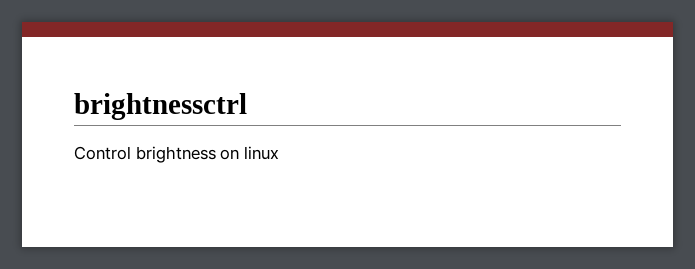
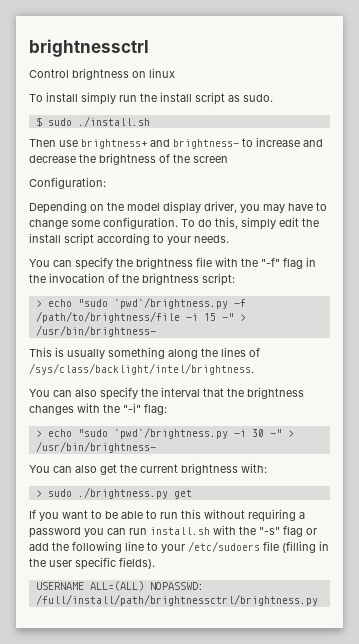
(279, 153) none -> [29,92,273,105] [35,116,150,127] [29,137,323,149] [29,153,228,165] [29,177,106,189] [29,201,327,214] [29,217,319,230] [29,233,229,246] [29,257,316,270] [29,273,235,286] [35,297,246,309] [35,311,246,323] [35,325,156,337] [29,347,260,359] [29,363,254,375] [29,387,304,400] [29,403,167,415] [35,427,294,439] [35,441,156,453] [29,463,267,475] [35,487,192,499] [29,509,305,522] [29,525,317,538] [29,541,329,553] [29,557,155,570] [35,581,204,591] [35,594,318,606] // To install simply run the install script as sudo. // $ sudo ./install.sh // Then use brightness+ and brightness- to increase and decrease the brightness of the screen // Configuration: // Depending on the model display driver, you may have to change some configuration. To do this, simply edit the install script according to your needs. // You can specify the brightness file with the "-f" flag in the invocation of the brightness script: // > echo "sudo `pwd`/brightness.py -f /path/to/brightness/file -i 15 -" > /usr/bin/brightness- // This is usually something along the lines of /sys/class/backlight/intel/brightness. // You can also specify the interval that the brightness changes with the "-i" flag: // > echo "sudo `pwd`/brightness.py -i 30 -" > /usr/bin/brightness- // You can also get the current brightness with: // > sudo ./brightness.py get // If you want to be able to run this without requiring a password you can run install.sh with the "-s" flag or add the following line to your /etc/sudoers file (filling in the user specific fields). // USERNAME ALL=(ALL) NOPASSWD: /full/install/path/brightnessctrl/brightness.py

